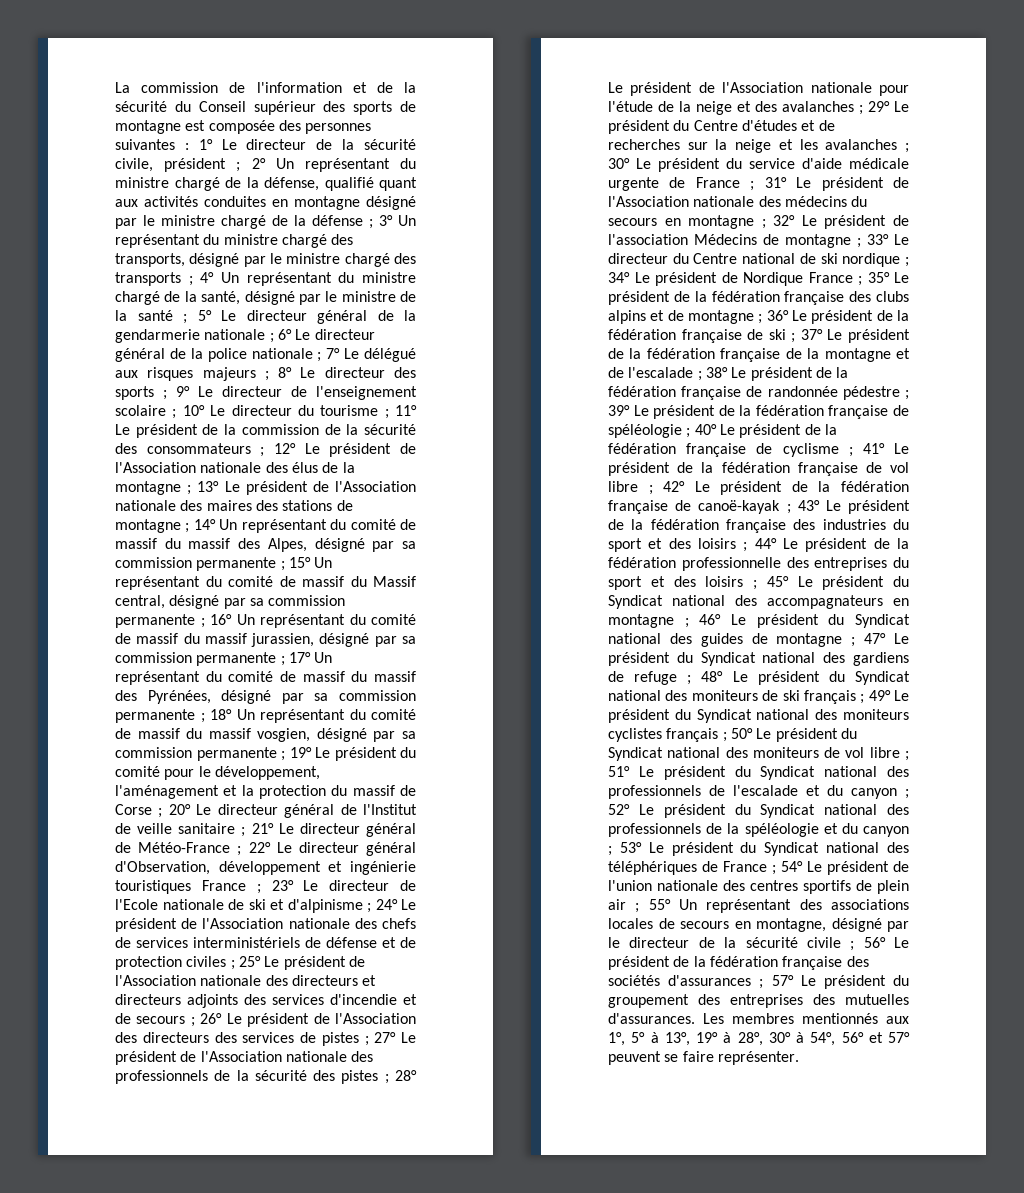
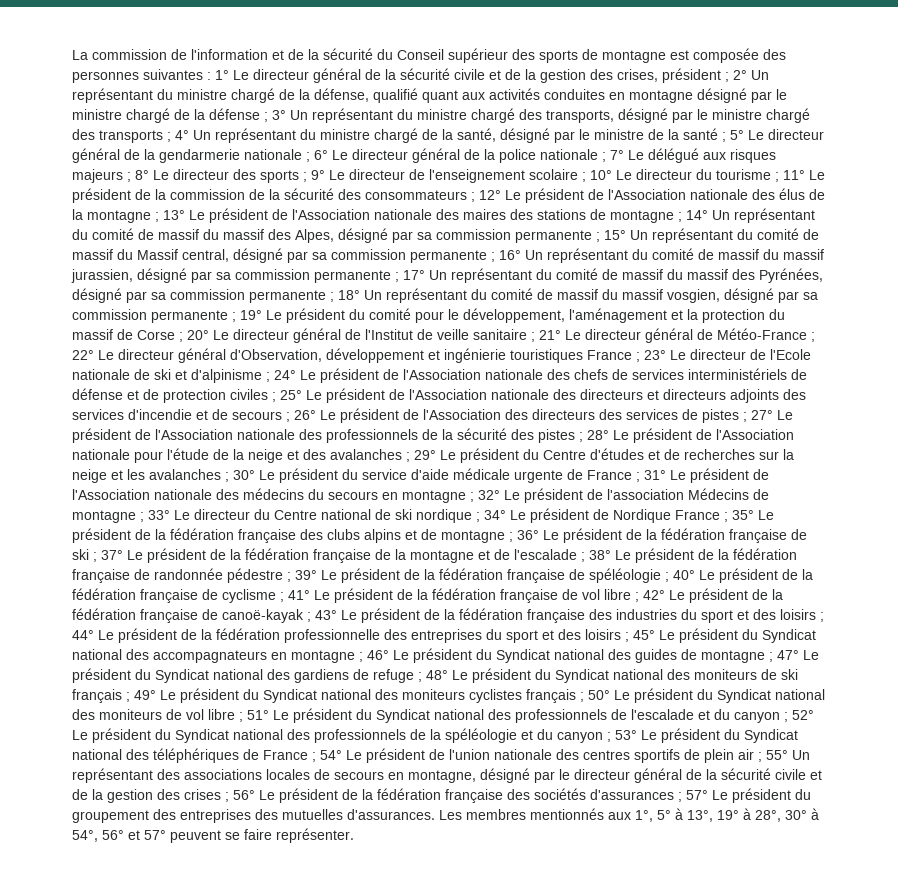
[316,139,416,150] [115,158,153,172] de la sécurité civile, -> [313,68,658,83] général de la sécurité civile et de la gestion des crises,
[698,937,841,948] de la sécurité civile -> [634,768,822,783] [72,789,221,803] général de la sécurité civile et de la gestion des crises

